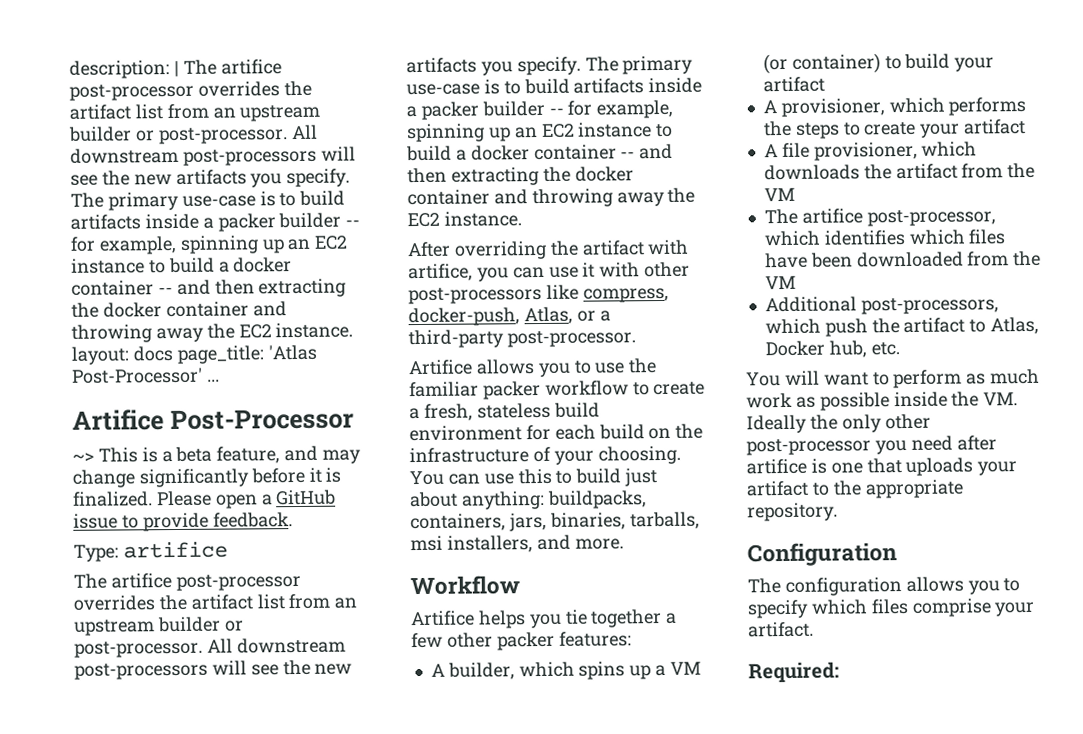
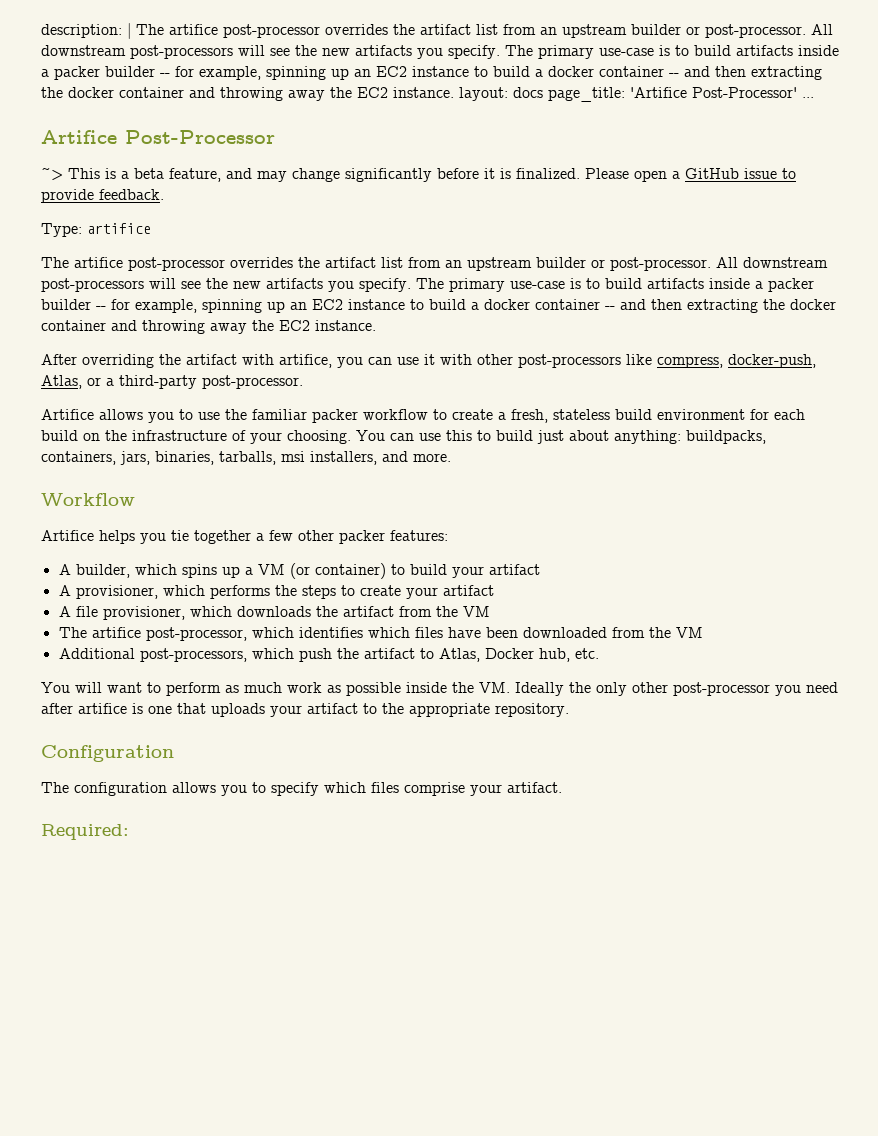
[267,344,317,361] 'Atlas -> [630,87,687,98] 'Artifice

